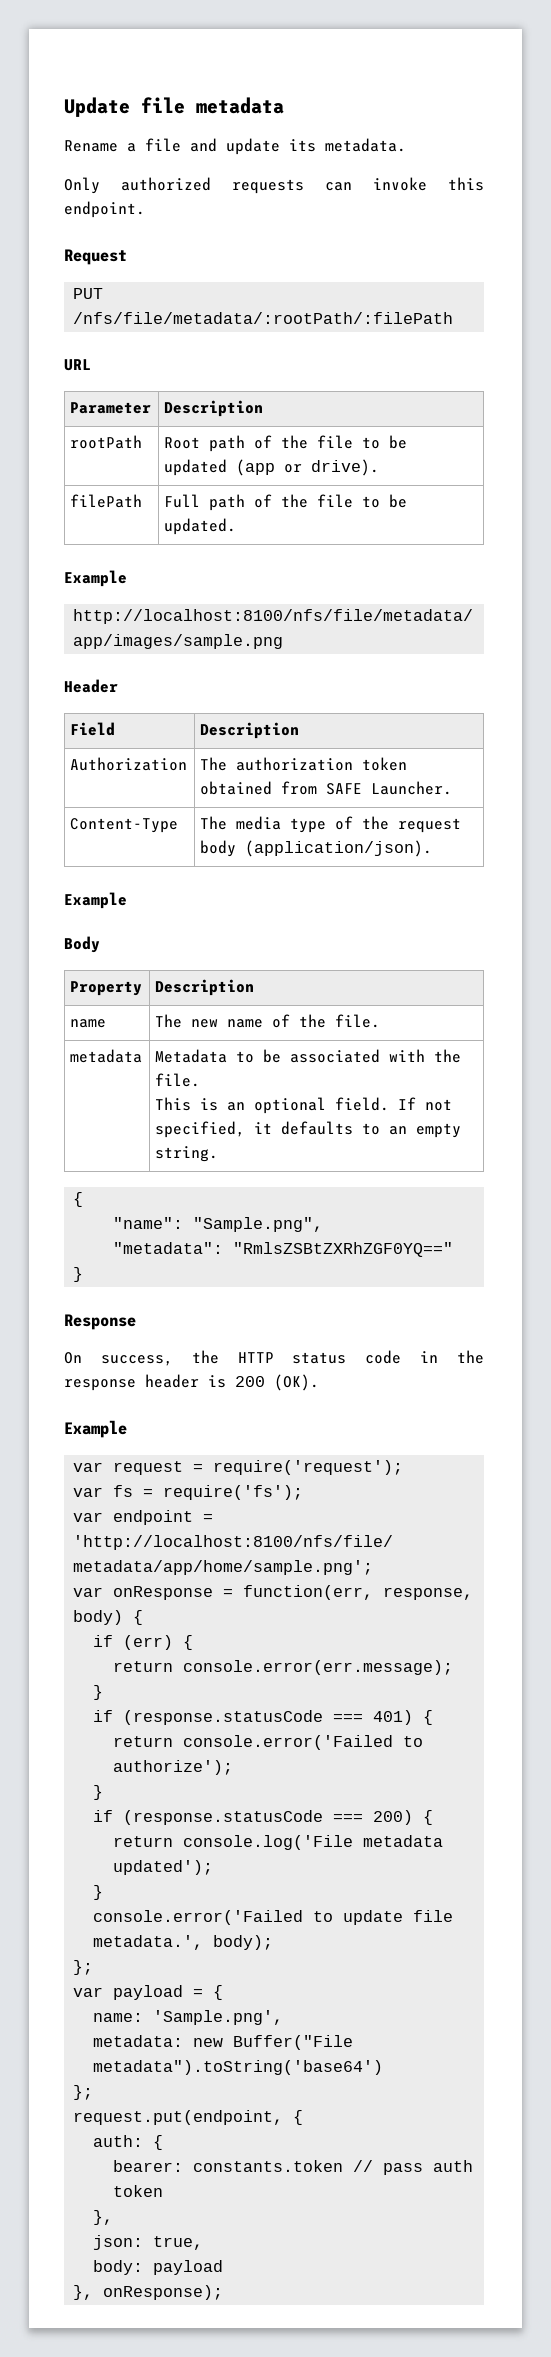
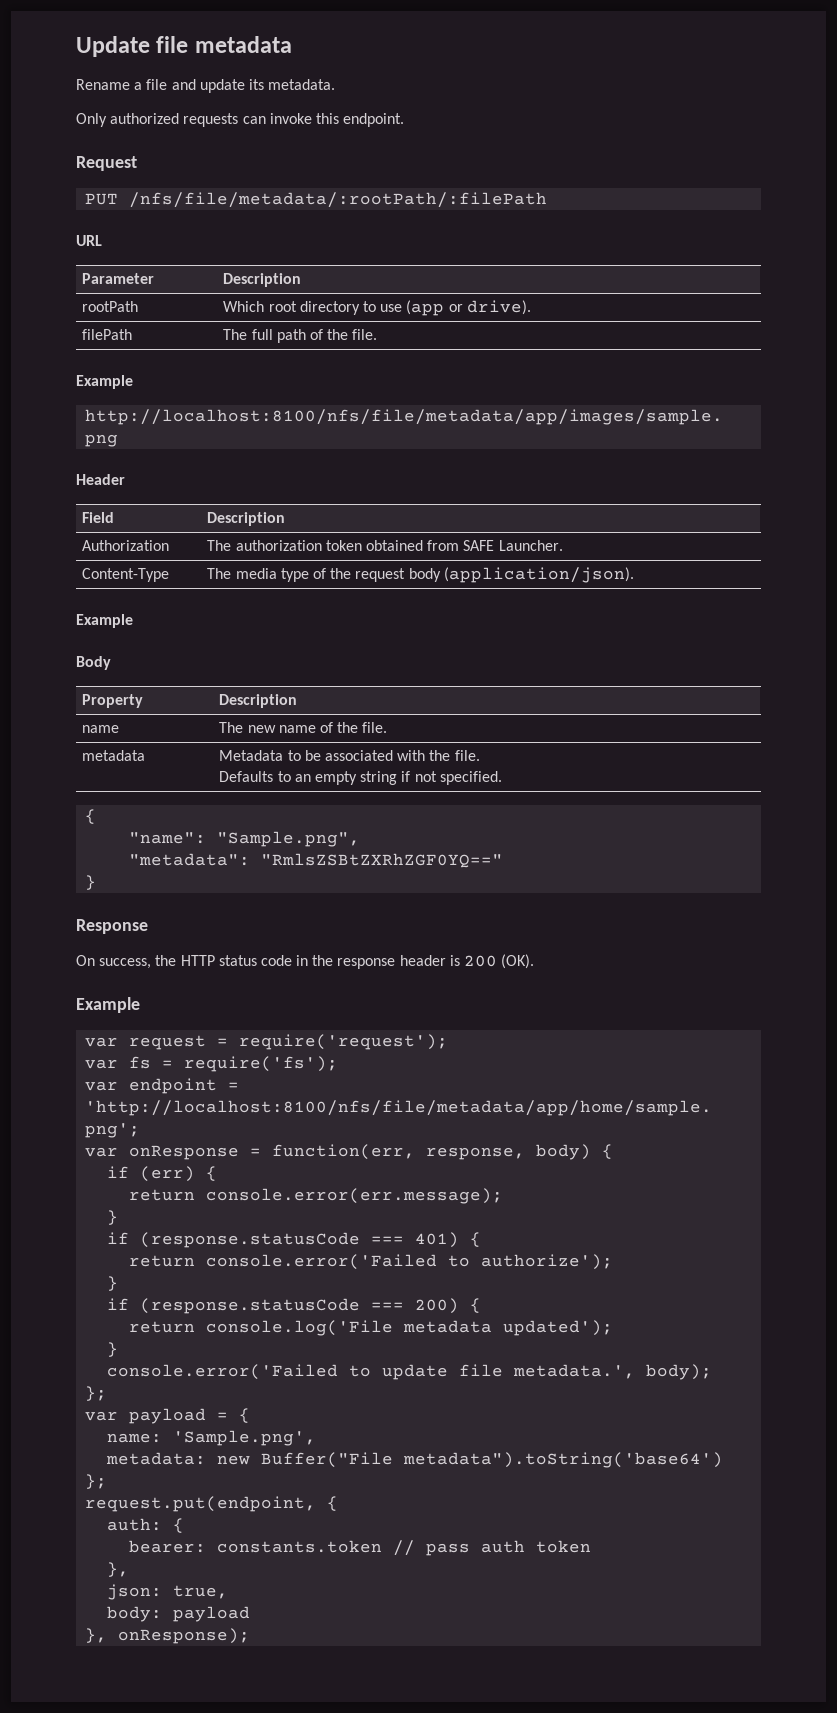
[164,435,408,452] [164,459,228,476] Root path of the file to be updated -> [223,301,403,315] Which root directory to use
[164,494,408,511] [164,518,237,535] Full path of the file to be updated. -> [223,329,378,343] The full path of the file.
[155,1097,453,1114] [155,1121,462,1138] [155,1146,219,1162] This is an optional field. If not specified, it defaults to an empty string. -> [219,771,502,785] Defaults to an empty string if not specified.

